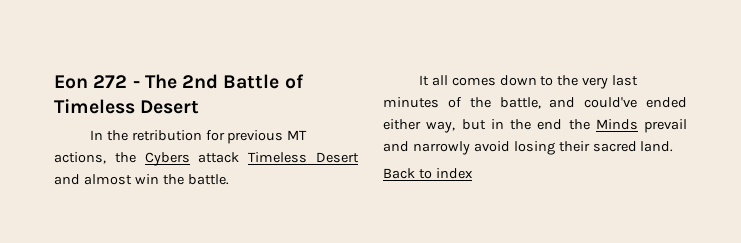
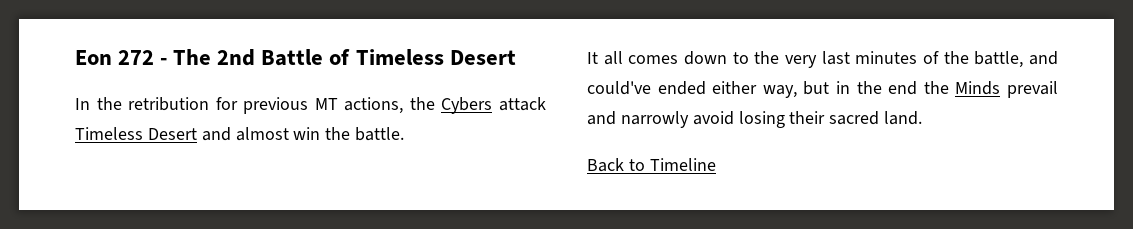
[435,168,473,179] index -> [649,158,716,171] Timeline

